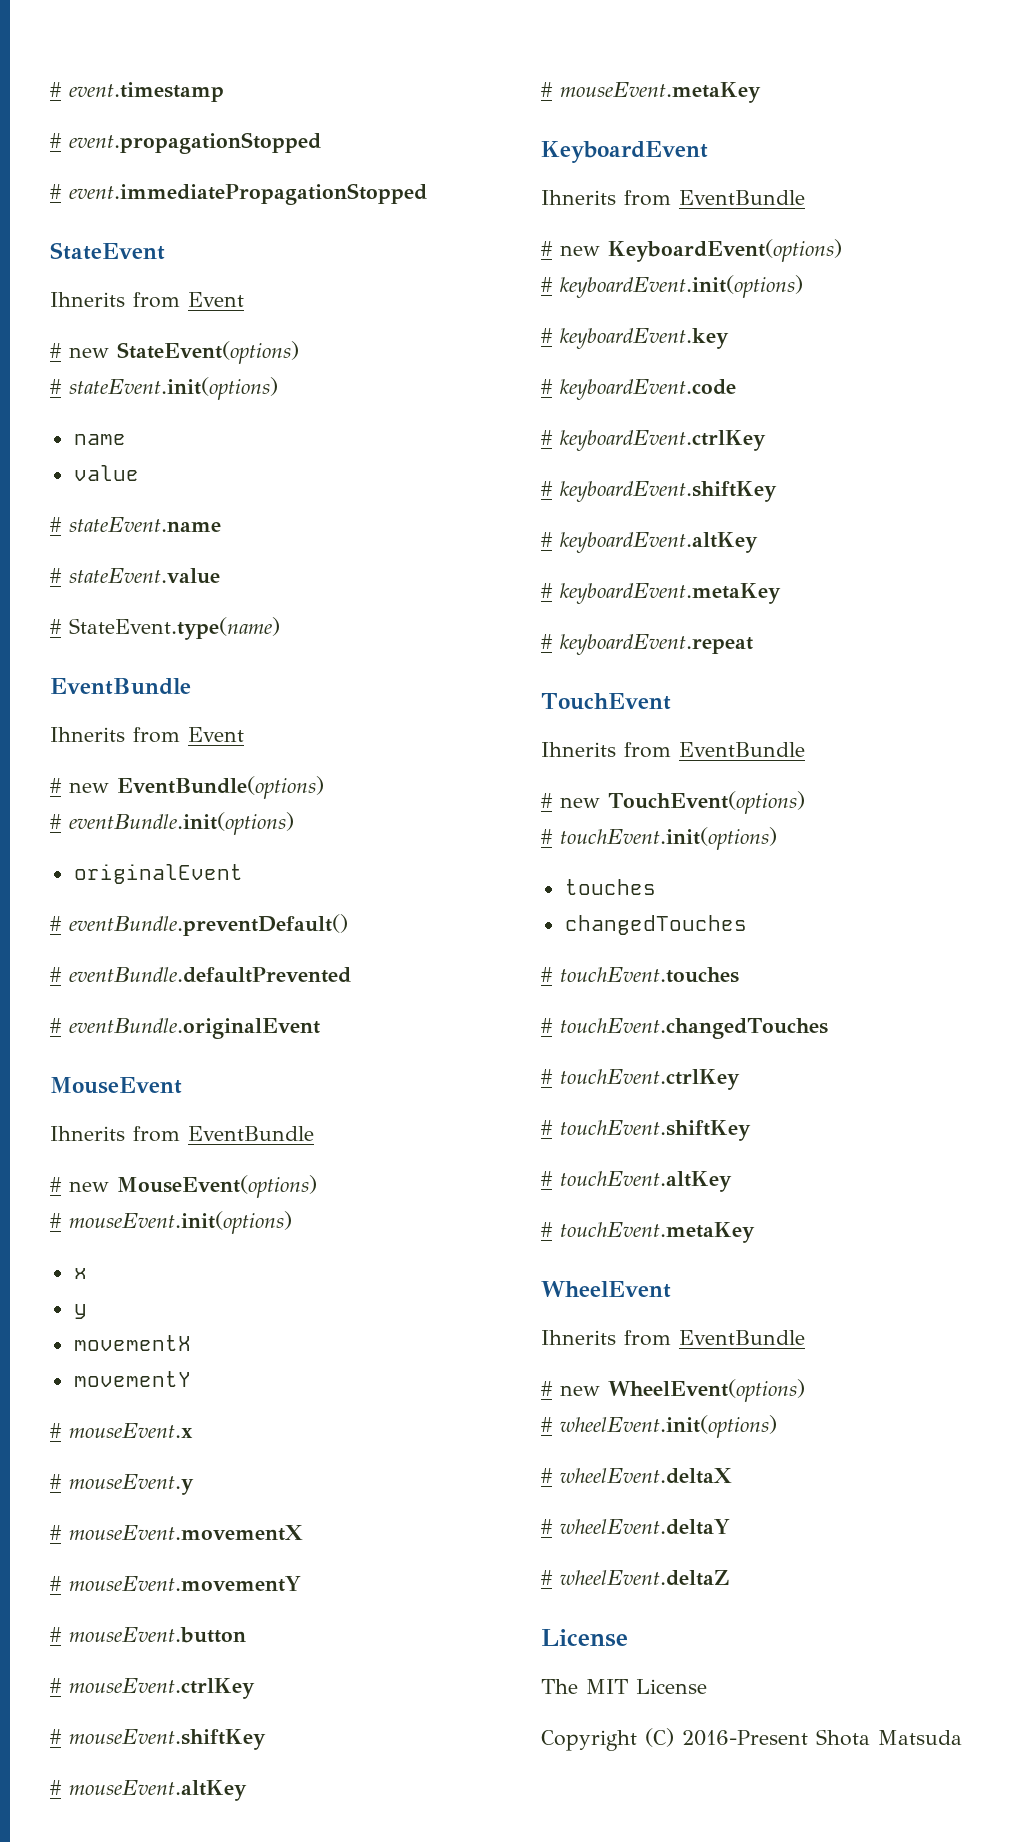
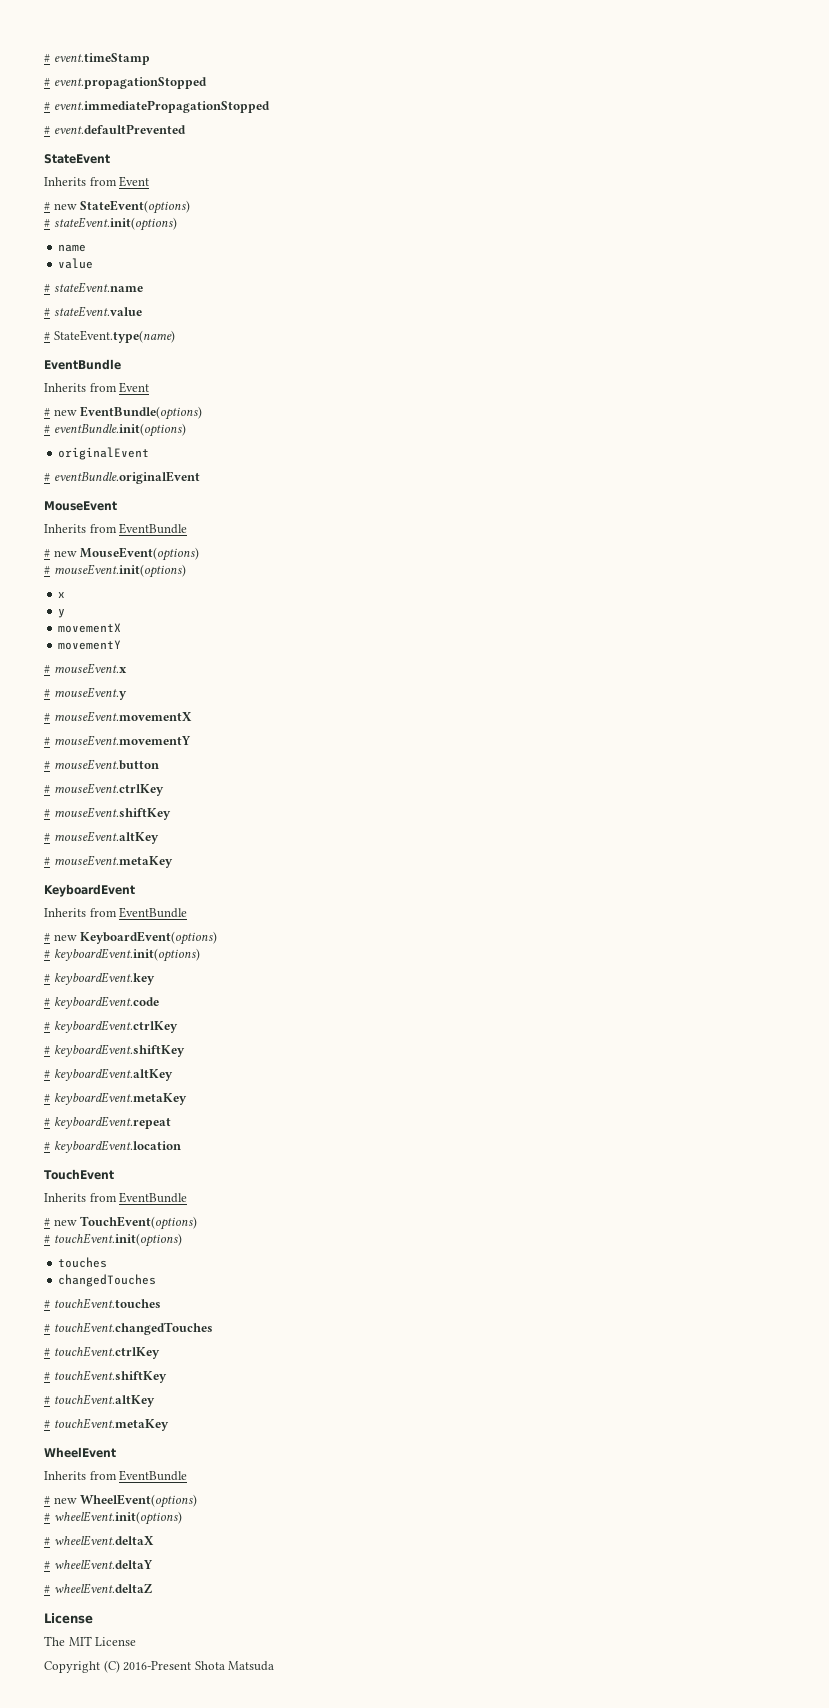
[50,82,224,102] # event.timestamp -> [44,53,150,65] # event.timeStamp
(427, 194) none -> [44,124,186,135] // # event.defaultPrevented
[50,292,125,307] Ihnerits -> [44,177,86,186] Inherits
[50,727,125,742] Ihnerits -> [44,383,86,392] Inherits
[50,914,348,936] [50,967,351,983] // # eventBundle.preventDefault() // # eventBundle.defaultPrevented -> (150, 453) none
[50,1126,125,1141] Ihnerits -> [44,524,86,533] Inherits
[541,190,616,205] Ihnerits -> [44,908,86,917] Inherits
(753, 644) none -> [44,1140,181,1153] // # keyboardEvent.location
[541,742,616,757] Ihnerits -> [44,1193,86,1202] Inherits
[541,1330,616,1345] Ihnerits -> [44,1471,86,1480] Inherits

